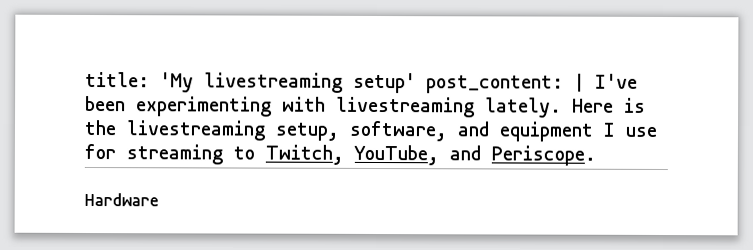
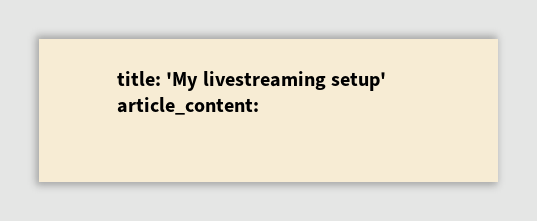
[426,73,638,94] [85,95,646,118] [84,119,657,142] [84,143,596,166] [84,192,159,207] post_content: | I've been experimenting with livestreaming lately. Here is the livestreaming setup, software, and equipment I use for streaming to Twitch, YouTube, and Periscope. // Hardware -> [117,97,259,115] article_content:

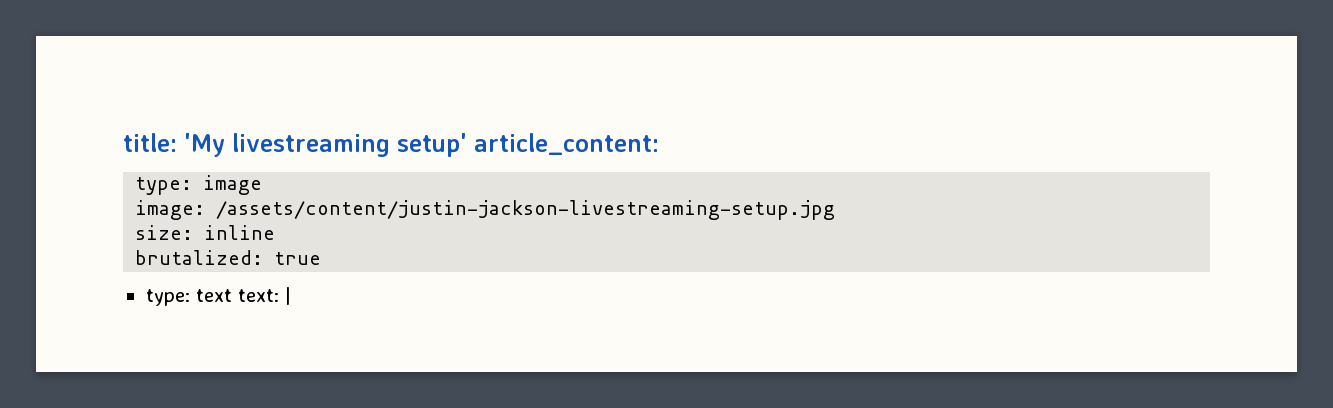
(259, 106) none -> [135,175,263,195] [135,200,836,220] [135,225,276,240] [135,250,322,265] [145,287,291,306] // type: image // image: /assets/content/justin-jackson-livestreaming-setup.jpg // size: inline // brutalized: true // type: text text: |

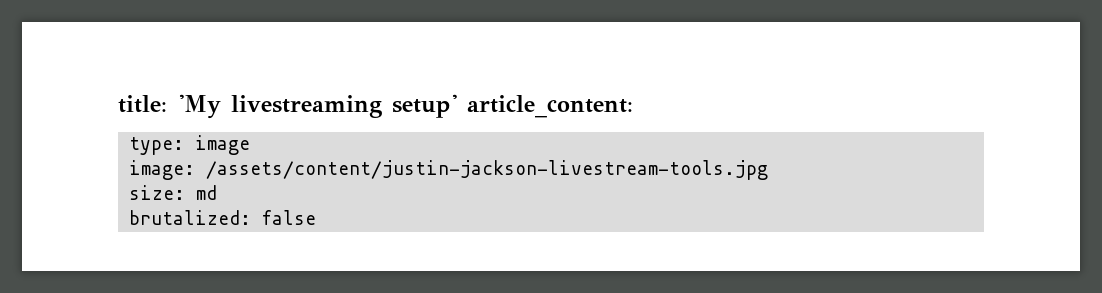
[216,200,836,220] /assets/content/justin-jackson-livestreaming-setup.jpg -> [206,160,769,180] /assets/content/justin-jackson-livestream-tools.jpg
[204,225,276,240] inline -> [196,185,218,200] md
[274,252,322,265] [145,287,291,306] true // type: text text: | -> [262,210,317,225] false

